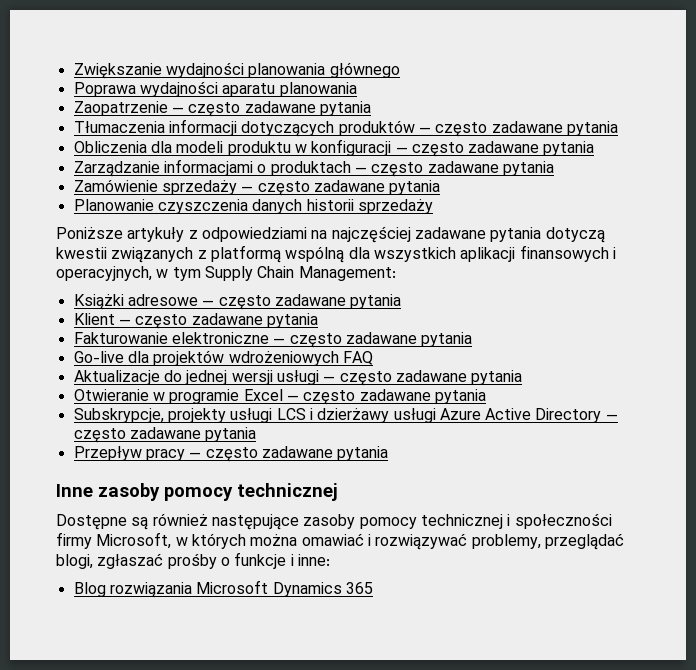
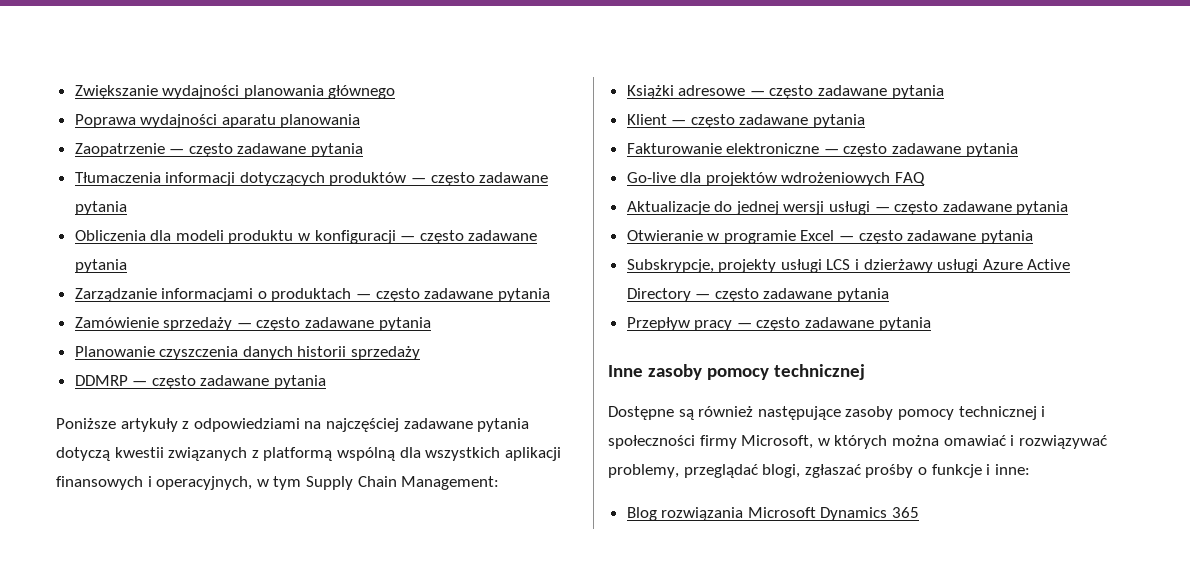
(433, 206) none -> [74,375,327,389] // DDMRP — często zadawane pytania

